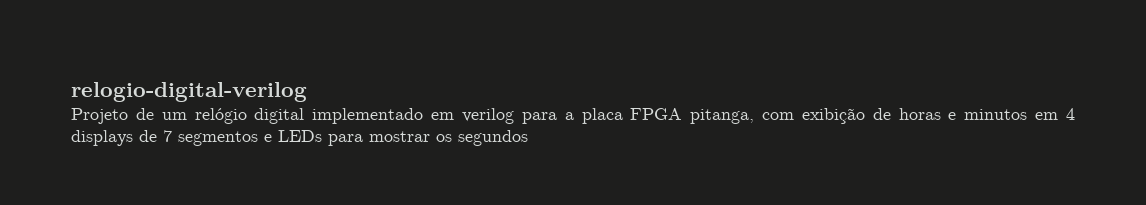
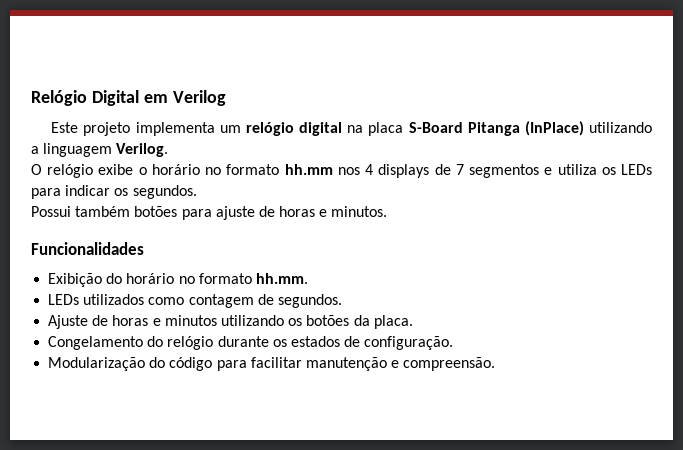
[71,82,307,102] [71,108,1059,124] relogio-digital-verilog // Projeto de um relógio digital implementado em verilog para a placa FPGA pitanga, com exibição de horas e minutos em -> [31,90,226,106] [51,121,652,136] [31,143,169,157] [31,164,360,178] Relógio Digital em Verilog // Este projeto implementa um relógio digital na placa S-Board Pitanga (InPlace) utilizando a linguagem Verilog. // O relógio exibe o horário no formato hh.mm nos
[278,130,528,146] LEDs para mostrar os segundos -> [557,164,653,175] [31,185,197,199] [31,206,388,220] [31,242,144,255] [48,273,308,287] [48,294,342,308] [48,315,413,329] [48,336,454,350] [48,357,496,371] utiliza os LEDs para indicar os segundos. // Possui também botões para ajuste de horas e minutos. // Funcionalidades // Exibição do horário no formato hh.mm. // LEDs utilizados como contagem de segundos. // Ajuste de horas e minutos utilizando os botões da placa. // Congelamento do relógio durante os estados de configuração. // Modularização do código para facilitar manutenção e compreensão.

